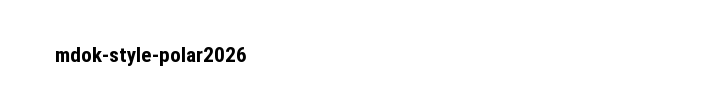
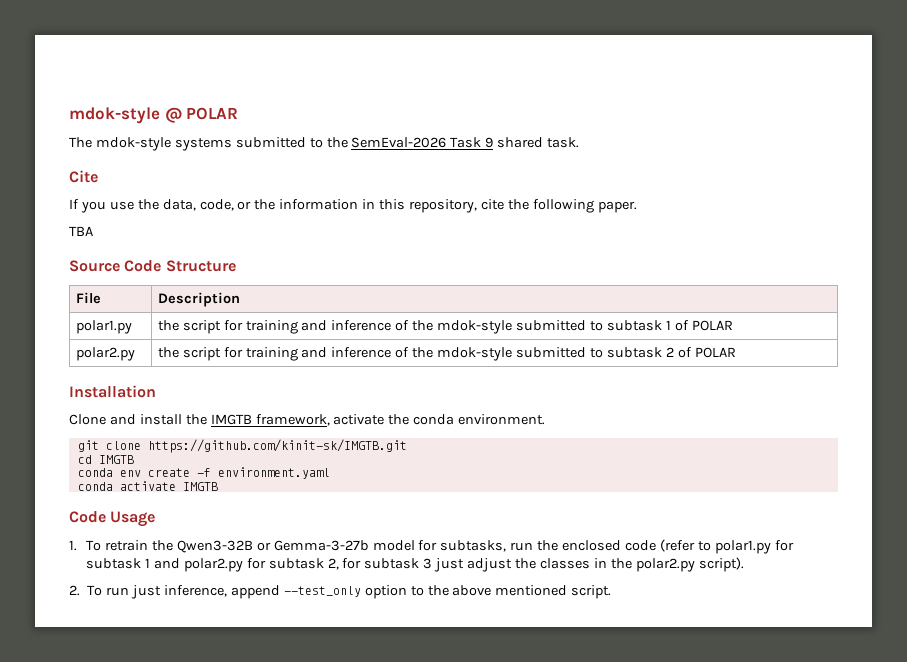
[55,47,247,66] mdok-style-polar2026 -> [69,107,239,124] [69,137,580,151] [69,170,98,183] [69,199,637,213] [69,226,93,236] [69,260,236,272] [75,292,101,304] [157,292,240,307] [75,320,132,334] [157,320,733,334] [75,347,135,361] [157,347,736,361] [69,385,156,398] [69,414,546,426] [77,439,407,453] [77,455,134,464] [77,467,330,479] [77,481,218,491] [69,511,156,527] [69,539,794,554] [86,557,744,572] [69,585,612,599] mdok-style @ POLAR // The mdok-style systems submitted to the SemEval-2026 Task 9 shared task. // Cite // If you use the data, code, or the information in this repository, cite the following paper. // TBA // Source Code Structure // File | Description // polar1.py | the script for training and inference of the mdok-style submitted to subtask 1 of POLAR // polar2.py | the script for training and inference of the mdok-style submitted to subtask 2 of POLAR // Installation // Clone and install the IMGTB framework, activate the conda environment. // git clone https://github.com/kinit-sk/IMGTB.git // cd IMGTB // conda env create -f environment.yaml // conda activate IMGTB // Code Usage // 1. To retrain the Qwen3-32B or Gemma-3-27b model for subtasks, run the enclosed code (refer to polar1.py for subtask 1 and polar2.py for subtask 2, for subtask 3 just adjust the classes in the polar2.py script). // 2. To run just inference, append --test_only option to the above mentioned script.

